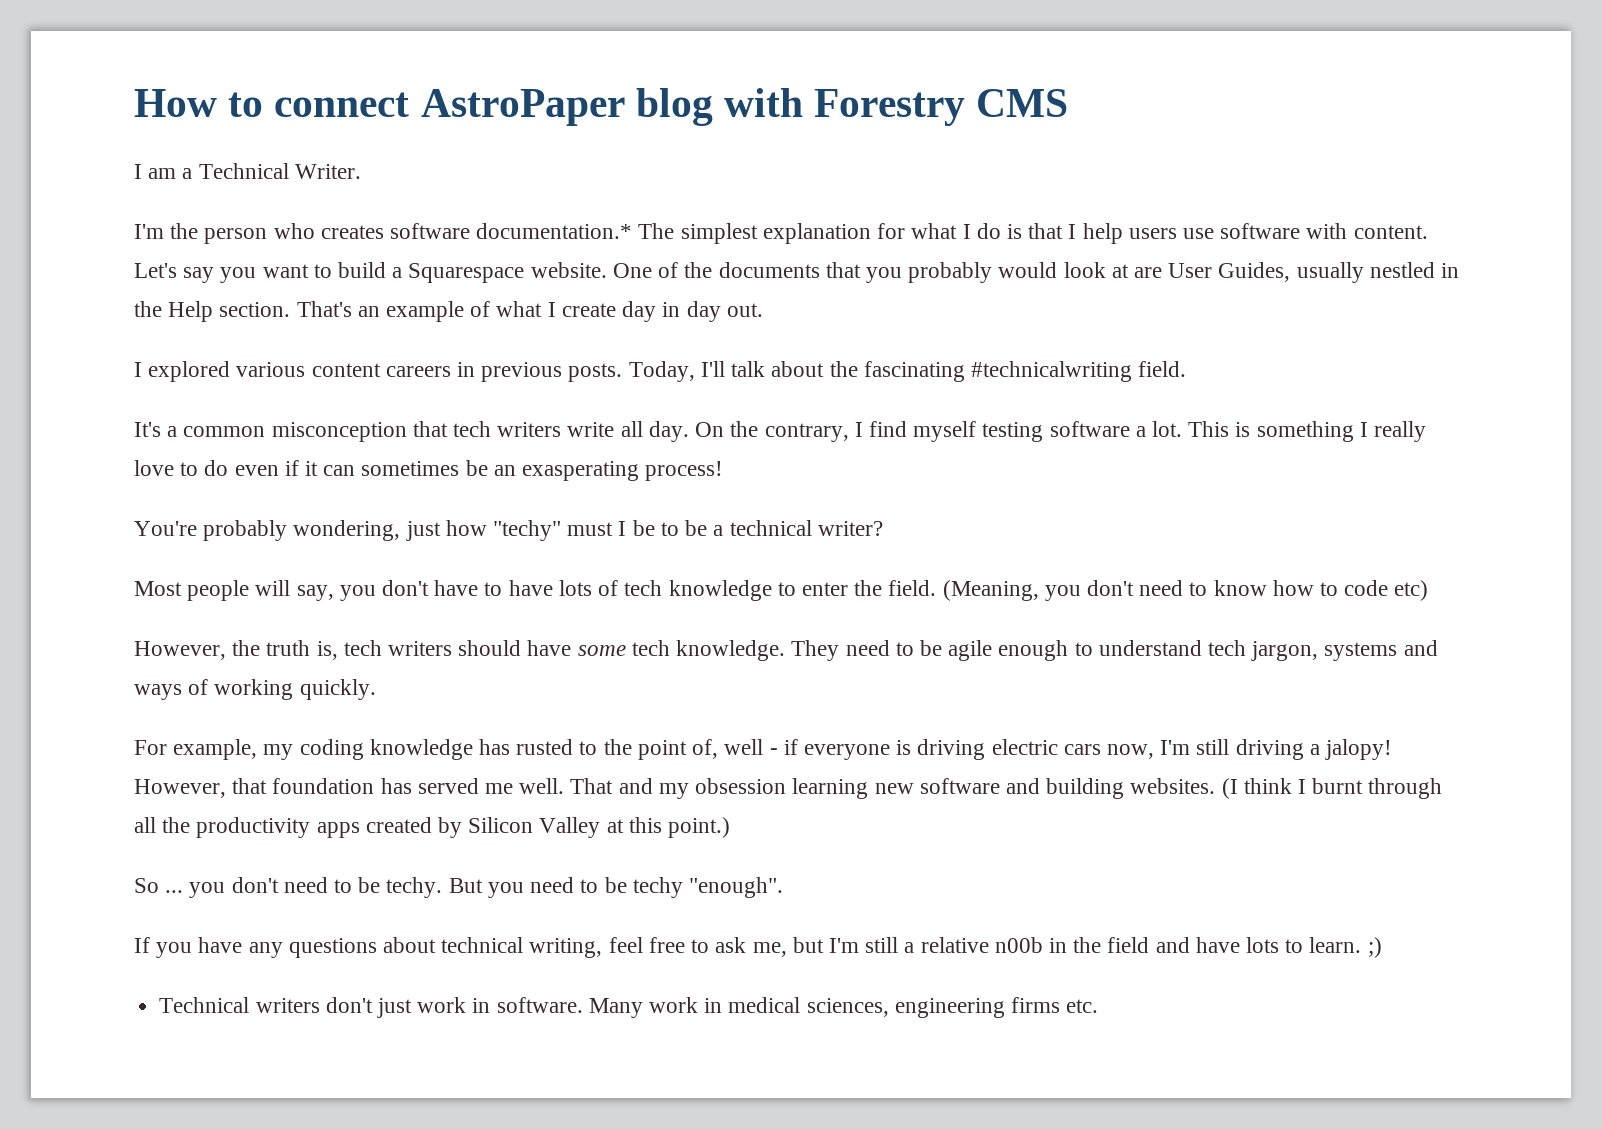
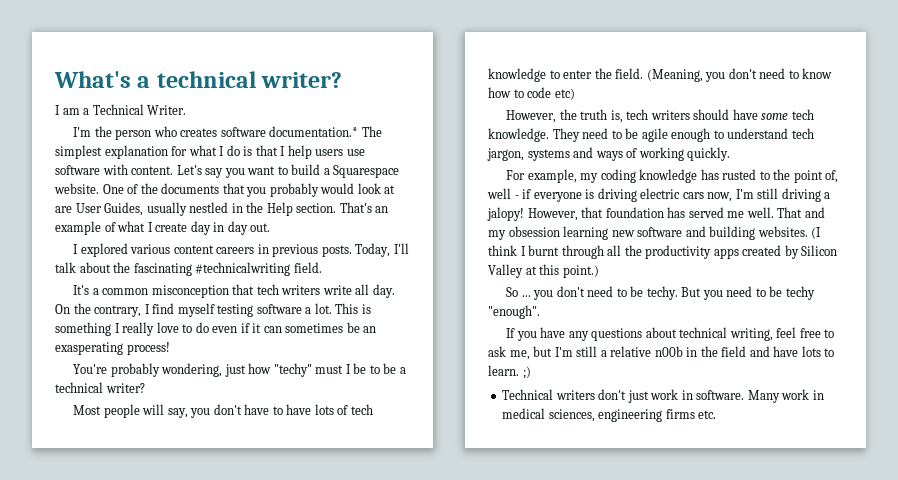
[134,88,1069,126] How to connect AstroPaper blog with Forestry CMS -> [54,71,343,88] What's a technical writer?

